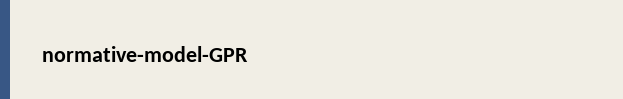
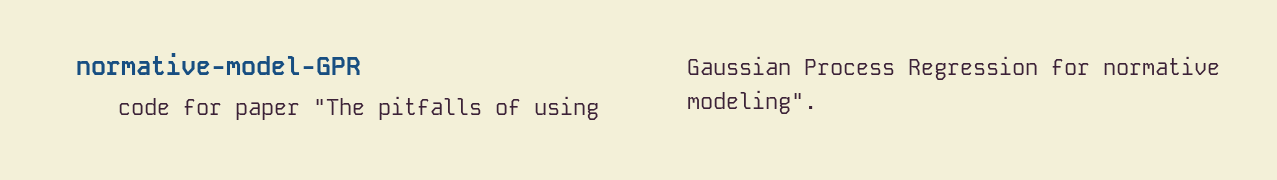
(248, 54) none -> [117,96,599,120] [687,56,1220,80] [687,90,817,114] // code for paper "The pitfalls of using Gaussian Process Regression for normative modeling".

